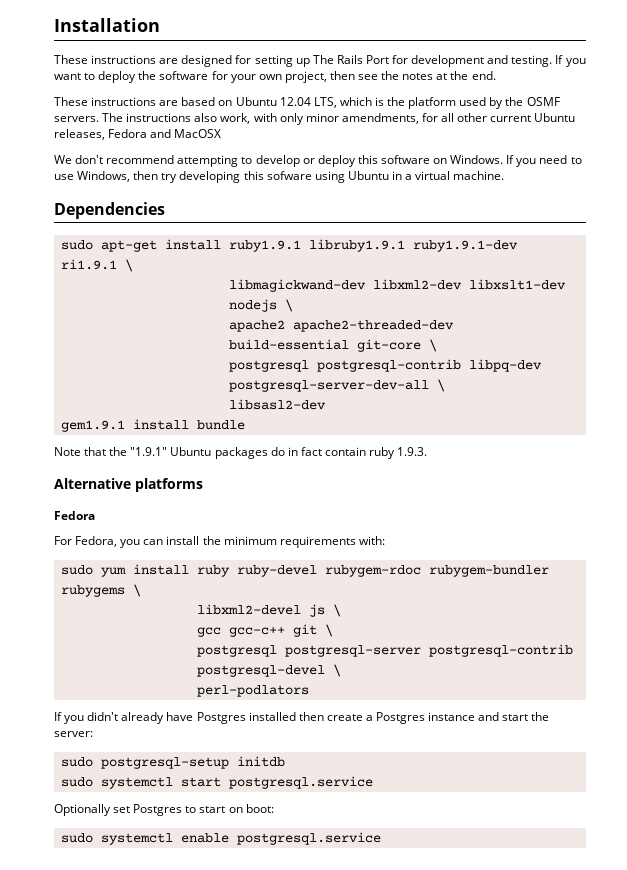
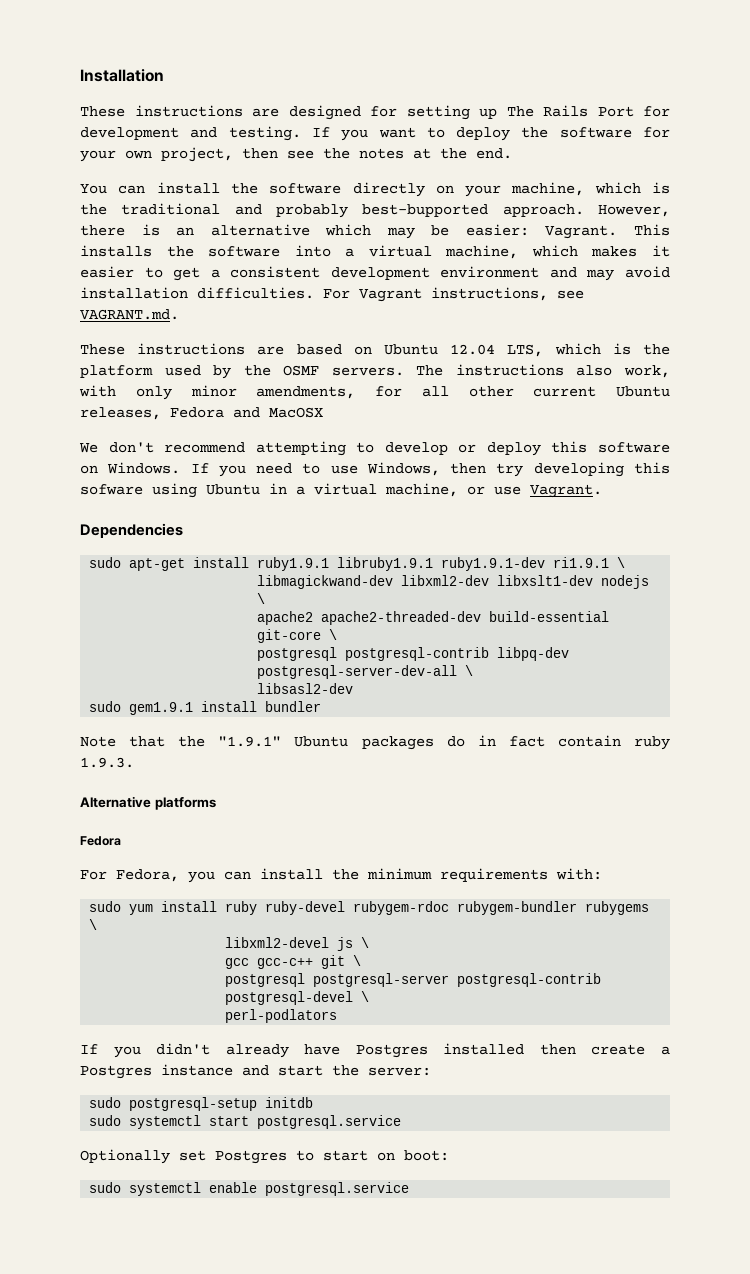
(496, 75) none -> [80,182,670,197] [80,203,670,218] [80,224,670,239] [80,245,670,259] [80,266,670,281] [80,287,584,302] [80,309,179,320] // You can install the software directly on your machine, which is the traditional and probably best-bupported approach. However, there is an alternative which may be easier: Vagrant. This installs the software into a virtual machine, which makes it easier to get a consistent development environment and may avoid installation difficulties. For Vagrant instructions, see VAGRANT.md.
[453,171,505,180] machine. -> [385,483,602,498] machine, or use Vagrant.
(326, 404) none -> [89,701,122,712] sudo
[196,420,245,430] bundle -> [265,701,322,712] bundler

